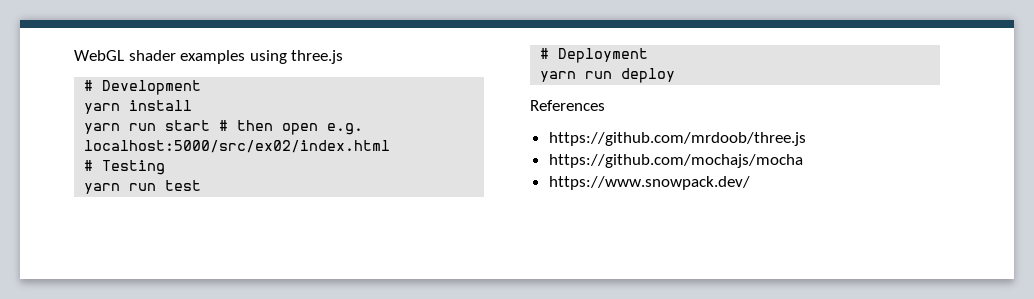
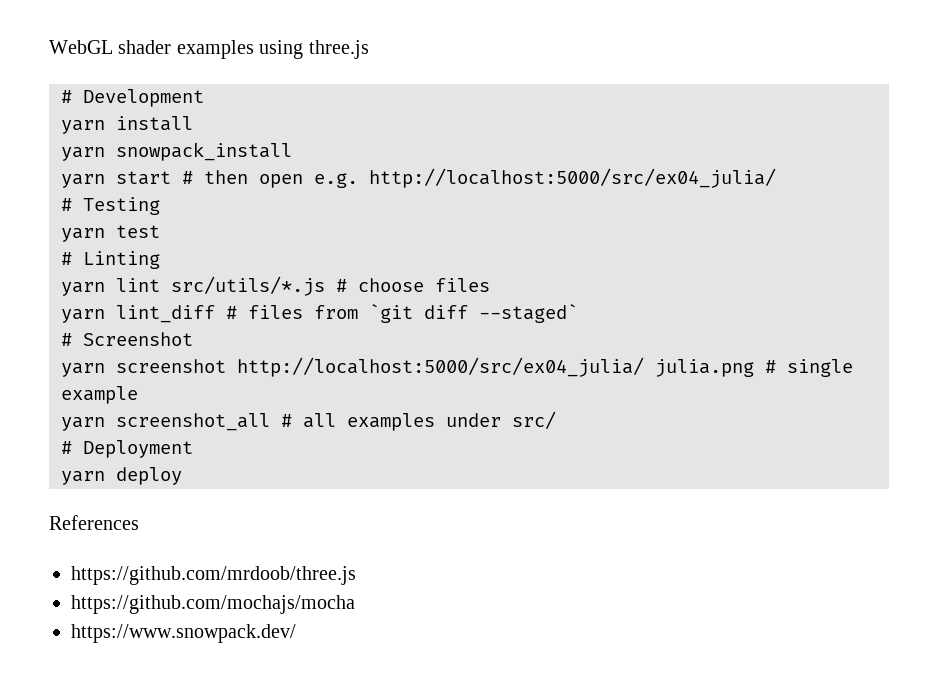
[129,123,157,131] run -> [116,142,292,161] [61,174,105,188] snowpack_install // yarn
[84,140,391,153] localhost:5000/src/ex02/index.html -> [369,168,776,188] http://localhost:5000/src/ex04_julia/
[129,183,157,191] run -> (105, 235) none
(202, 185) none -> [61,251,160,269] [61,276,490,296] [61,304,578,323] [61,332,193,346] [61,357,853,377] [61,386,138,404] [61,411,556,431] // # Linting // yarn lint src/utils/*.js # choose files // yarn lint_diff # files from `git diff --staged` // # Screenshot // yarn screenshot http://localhost:5000/src/ex04_julia/ julia.png # single example // yarn screenshot_all # all examples under src/
[585,71,613,79] run -> (105, 478) none

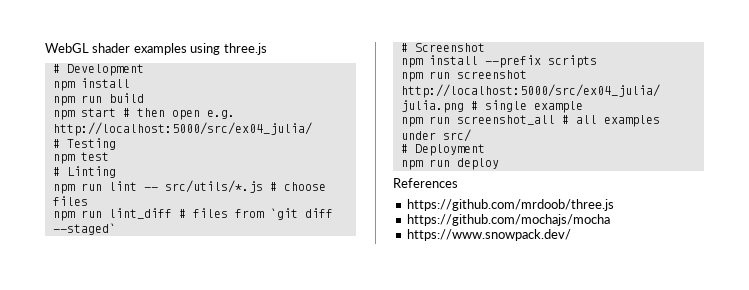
[61,120,105,134] yarn -> [52,81,75,91] npm
[61,142,292,161] [61,174,105,188] yarn snowpack_install // yarn -> [52,93,144,106] [52,110,75,120] npm run build // npm
[61,228,105,242] yarn -> [52,154,75,164] npm
[61,278,160,296] yarn lint -> [52,181,158,194] npm run lint --
[61,309,105,323] yarn -> [52,210,102,221] npm run
[61,363,105,377] yarn -> [400,55,597,68] [400,71,450,82] npm install --prefix scripts // npm run
[61,417,105,431] yarn -> [400,116,450,127] npm run
[61,471,105,485] yarn -> [400,159,450,170] npm run

